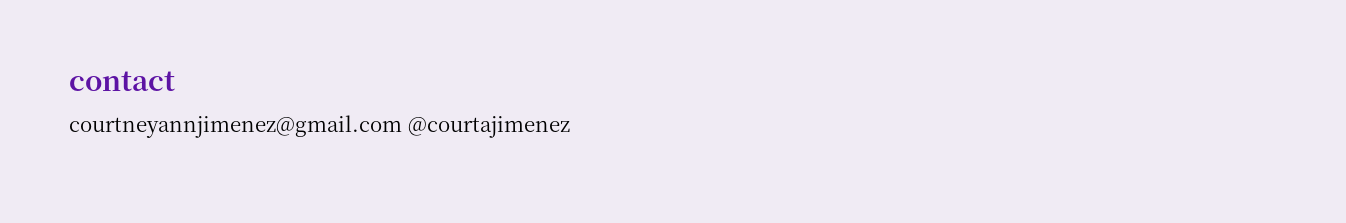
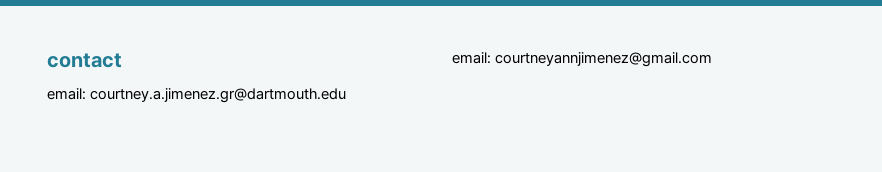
[69,115,570,138] courtneyannjimenez@gmail.com @courtajimenez -> [47,88,347,103] [452,52,713,67] email: courtney.a.jimenez.gr@dartmouth.edu // email: courtneyannjimenez@gmail.com

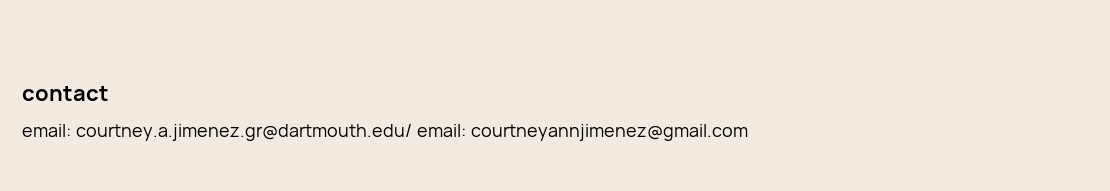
[90,88,347,103] courtney.a.jimenez.gr@dartmouth.edu // -> [75,124,412,141] courtney.a.jimenez.gr@dartmouth.edu/

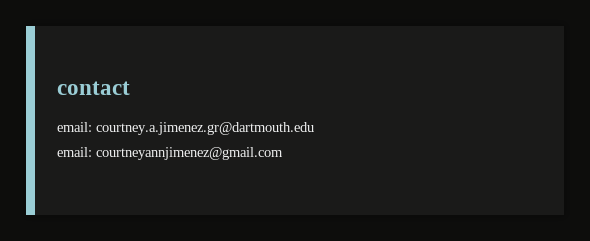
[75,124,412,141] courtney.a.jimenez.gr@dartmouth.edu/ -> [96,122,314,135] courtney.a.jimenez.gr@dartmouth.edu //

